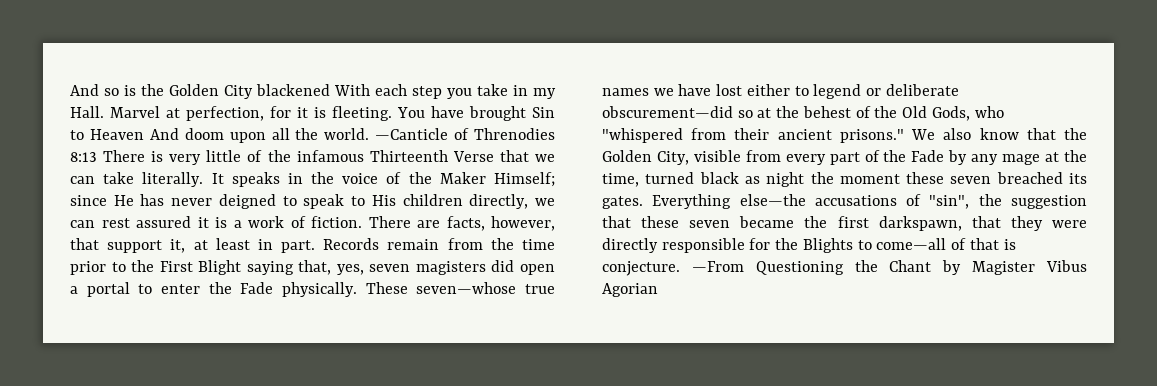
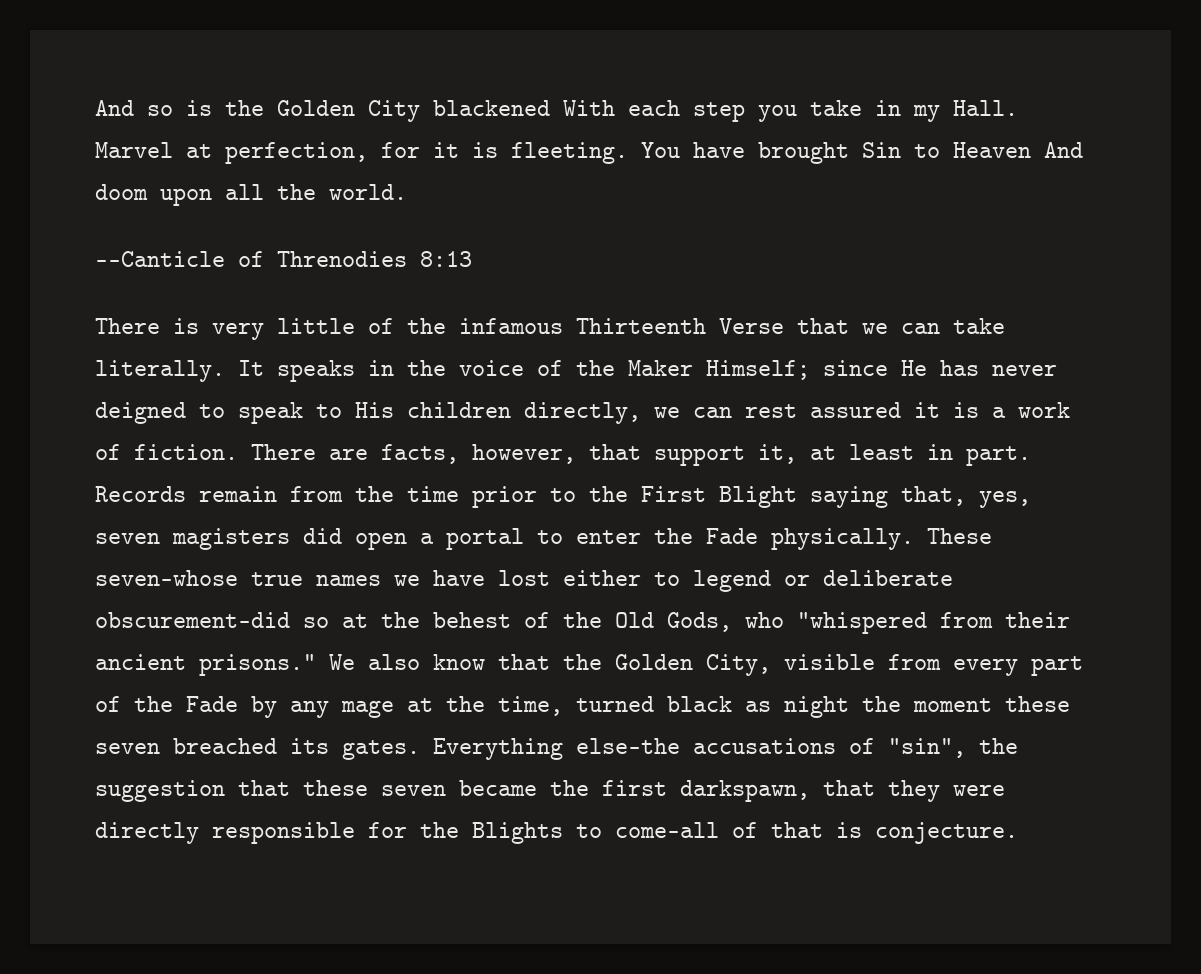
[375,128,449,140] —Canticle -> [95,251,225,267] // ——Canticle
(97, 157) none -> (472, 259) //
[691,260,1087,275] [602,283,658,297] —From Questioning the Chant by Magister Vibus Agorian -> (1018, 833) none

